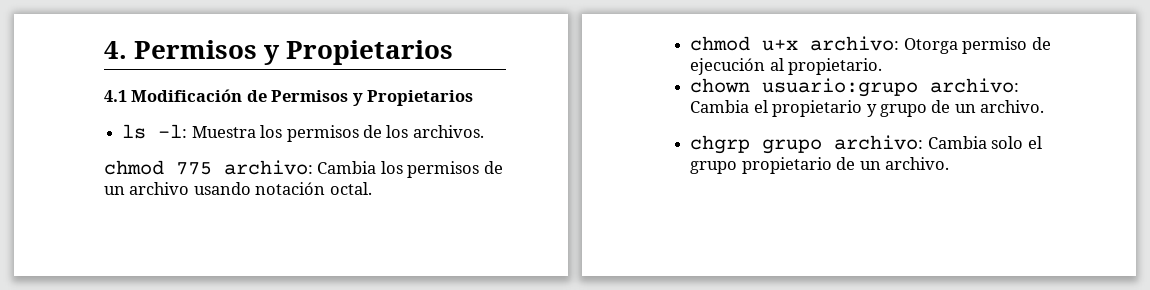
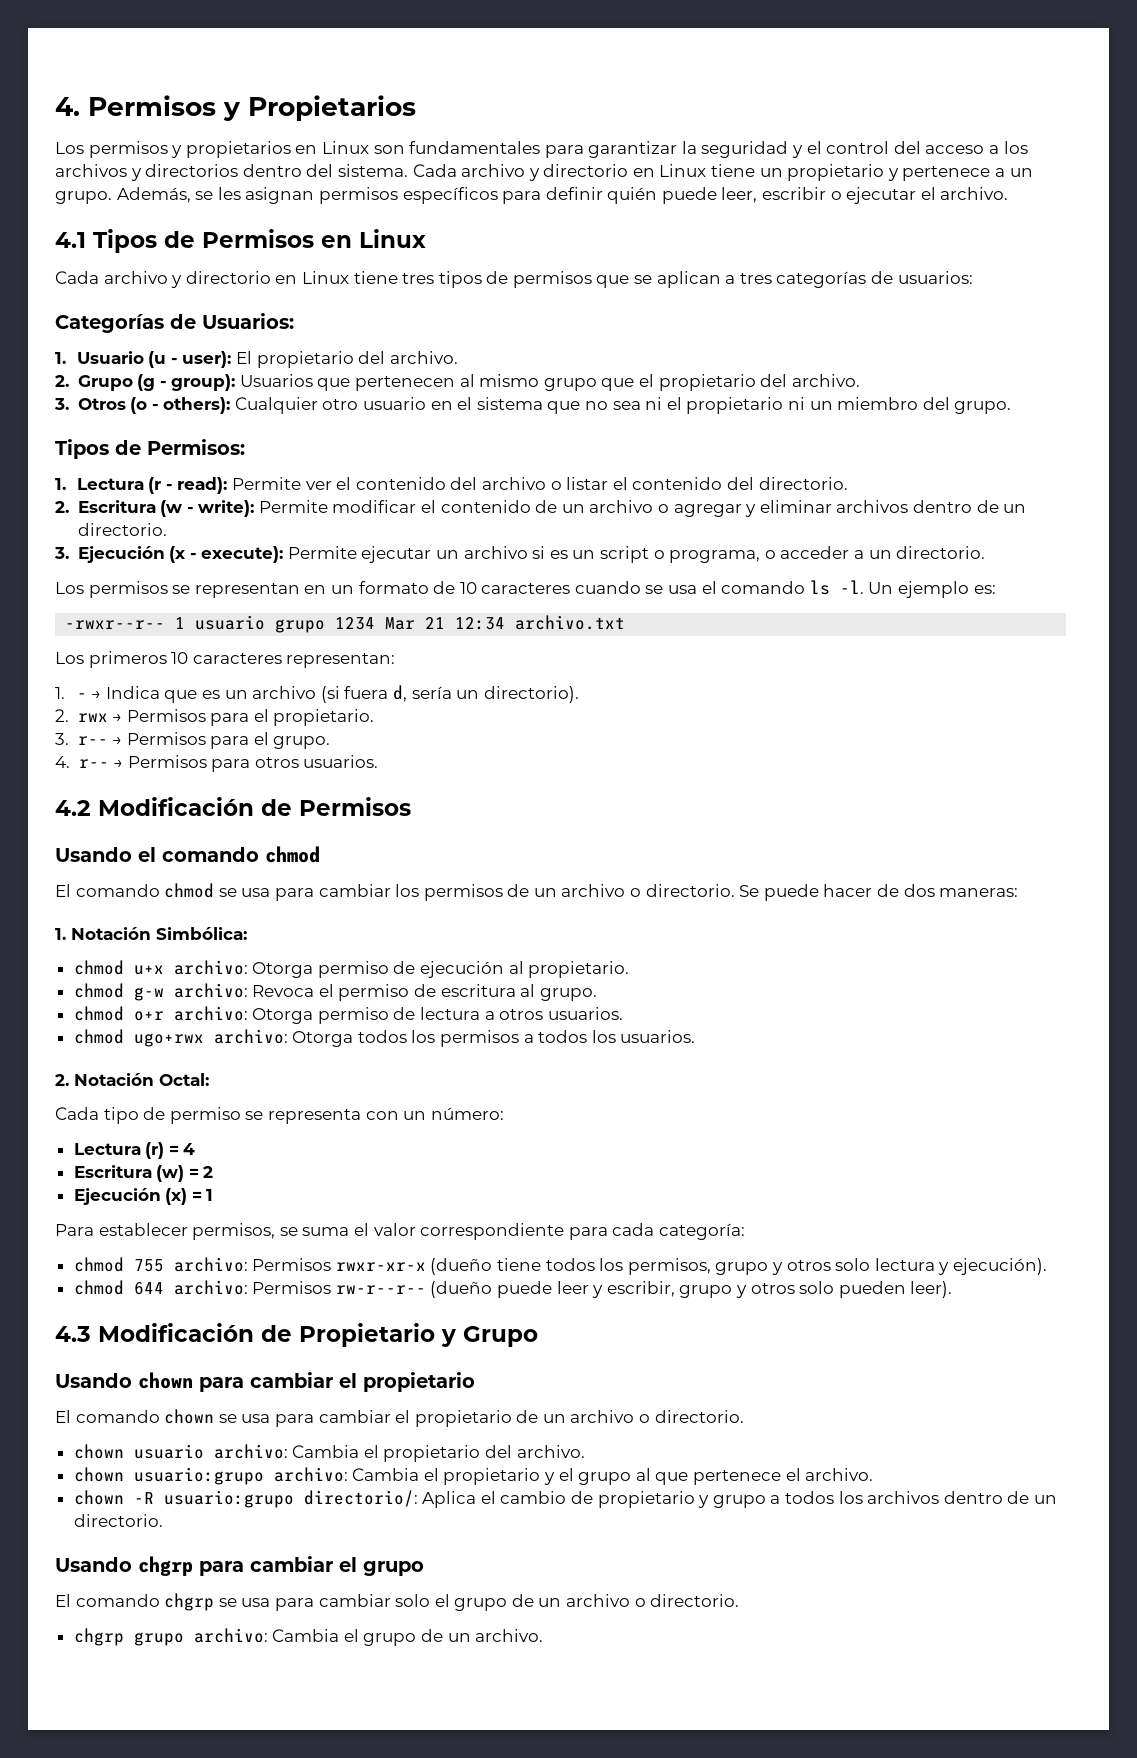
[104,89,474,106] [122,124,484,142] [104,160,377,175] 4.1 Modificación de Permisos y Propietarios // ls -l: Muestra los permisos de los archivos. // chmod 775 archivo: Cambia -> [55,141,1028,158] [55,164,1033,181] [55,187,1009,204] [55,229,426,253] [55,271,973,288] [55,313,294,333] [55,351,458,368] [55,374,860,391] [54,397,1012,414] [55,439,245,459] [55,477,848,494] [55,500,1027,517] [77,523,167,536] [54,546,986,563] [55,580,996,598] [65,615,626,633] [55,651,396,668] [55,685,579,703] [55,709,375,726] [55,732,331,749] [55,755,379,772] [55,797,411,816] [55,846,320,863] [55,883,391,901] Los permisos y propietarios en Linux son fundamentales para garantizar la seguridad y el control del acceso a los archivos y directorios dentro del sistema. Cada archivo y directorio en Linux tiene un propietario y pertenece a un grupo. Además, se les asignan permisos específicos para definir quién puede leer, escribir o ejecutar el archivo. // 4.1 Tipos de Permisos en Linux // Cada archivo y directorio en Linux tiene tres tipos de permisos que se aplican a tres categorías de usuarios: // Categorías de Usuarios: // 1. Usuario (u - user): El propietario del archivo. // 2. Grupo (g - group): Usuarios que pertenecen al mismo grupo que el propietario del archivo. // 3. Otros (o - others): Cualquier otro usuario en el sistema que no sea ni el propietario ni un miembro del grupo. // Tipos de Permisos: // 1. Lectura (r - read): Permite ver el contenido del archivo o listar el contenido del directorio. // 2. Escritura (w - write): Permite modificar el contenido de un archivo o agregar y eliminar archivos dentro de un directorio. // 3. Ejecución (x - execute): Permite ejecutar un archivo si es un script o programa, o acceder a un directorio. // Los permisos se representan en un formato de 10 caracteres cuando se usa el comando ls -l. Un ejemplo es: // -rwxr--r-- 1 usuario grupo 1234 Mar 21 12:34 archivo.txt // Los primeros 10 caracteres representan: // 1. - → Indica que es un archivo (si fuera d, sería un directorio). // 2. rwx → Permisos para el propietario. // 3. r-- → Permisos para el grupo. // 4. r-- → Permisos para otros usuarios. // 4.2 Modificación de Permisos // Usando el comando chmod // El comando chmod se usa para cambiar
[193,182,372,195] usando notación octal. -> [630,884,1019,901] [55,927,247,940] o directorio. Se puede hacer de dos maneras: // 1. Notación Simbólica:
(883, 66) none -> [73,983,597,1001] [73,1006,623,1024] [73,1029,696,1047] [55,1073,209,1086] [55,1107,504,1124] [73,1142,196,1159] [73,1165,214,1182] [73,1188,214,1205] [55,1223,745,1240] [73,1257,1047,1275] [73,1280,953,1298] [55,1323,538,1347] [55,1372,475,1392] [55,1409,744,1427] [73,1444,585,1462] // chmod g-w archivo: Revoca el permiso de escritura al grupo. // chmod o+r archivo: Otorga permiso de lectura a otros usuarios. // chmod ugo+rwx archivo: Otorga todos los permisos a todos los usuarios. // 2. Notación Octal: // Cada tipo de permiso se representa con un número: // Lectura (r) = 4 // Escritura (w) = 2 // Ejecución (x) = 1 // Para establecer permisos, se suma el valor correspondiente para cada categoría: // chmod 755 archivo: Permisos rwxr-xr-x (dueño tiene todos los permisos, grupo y otros solo lectura y ejecución). // chmod 644 archivo: Permisos rw-r--r-- (dueño puede leer y escribir, grupo y otros solo pueden leer). // 4.3 Modificación de Propietario y Grupo // Usando chown para cambiar el propietario // El comando chown se usa para cambiar el propietario de un archivo o directorio. // chown usuario archivo: Cambia el propietario del archivo.
[879,100,1045,117] grupo de un archivo. -> [558,1468,874,1485] [73,1490,1057,1508] [73,1514,163,1527] [55,1556,424,1576] [55,1593,740,1611] el grupo al que pertenece el archivo. // chown -R usuario:grupo directorio/: Aplica el cambio de propietario y grupo a todos los archivos dentro de un directorio. // Usando chgrp para cambiar el grupo // El comando chgrp se usa para cambiar solo el grupo de un archivo o directorio.
[991,136,1042,149] [690,157,832,174] solo el grupo propietario -> [343,1629,417,1646] el grupo

